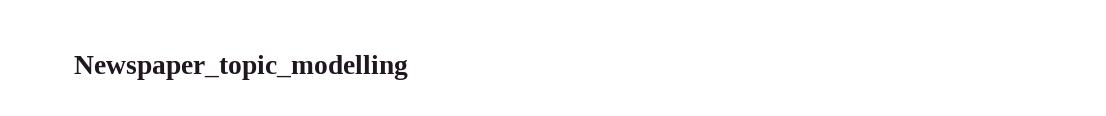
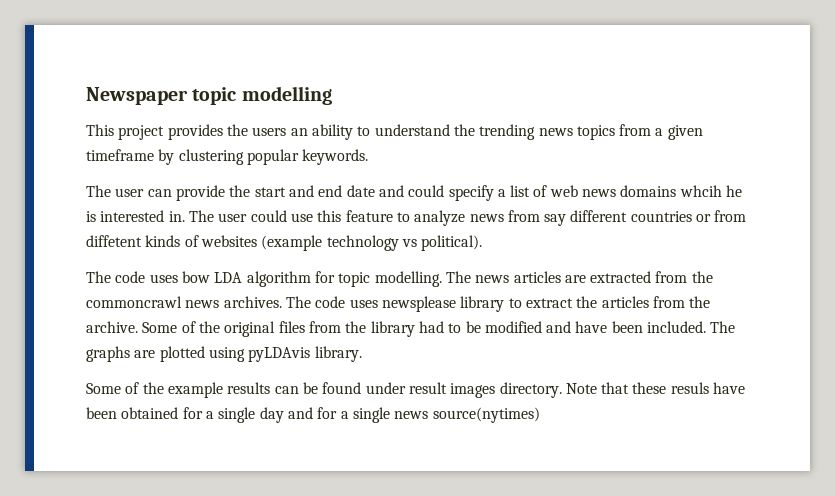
[74,55,408,80] Newspaper_topic_modelling -> [86,86,332,105] [86,124,703,140] [86,149,369,165] [86,185,743,201] [86,210,747,226] [86,235,483,251] [86,271,713,287] [86,296,711,312] [86,321,736,337] [86,346,362,362] [86,382,746,398] [86,407,540,423] Newspaper topic modelling // This project provides the users an ability to understand the trending news topics from a given timeframe by clustering popular keywords. // The user can provide the start and end date and could specify a list of web news domains whcih he is interested in. The user could use this feature to analyze news from say different countries or from diffetent kinds of websites (example technology vs political). // The code uses bow LDA algorithm for topic modelling. The news articles are extracted from the commoncrawl news archives. The code uses newsplease library to extract the articles from the archive. Some of the original files from the library had to be modified and have been included. The graphs are plotted using pyLDAvis library. // Some of the example results can be found under result images directory. Note that these resuls have been obtained for a single day and for a single news source(nytimes)

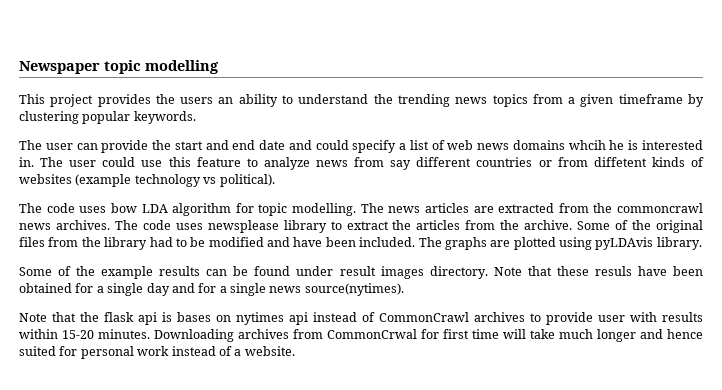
[432,407,540,423] source(nytimes) -> [304,283,404,296] [19,312,703,325] [19,329,703,342] [19,346,295,359] source(nytimes). // Note that the flask api is bases on nytimes api instead of CommonCrawl archives to provide user with results within 15-20 minutes. Downloading archives from CommonCrwal for first time will take much longer and hence suited for personal work instead of a website.

